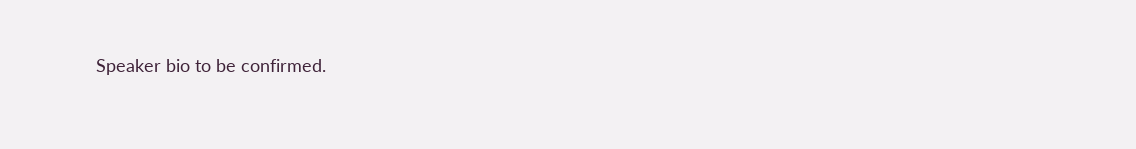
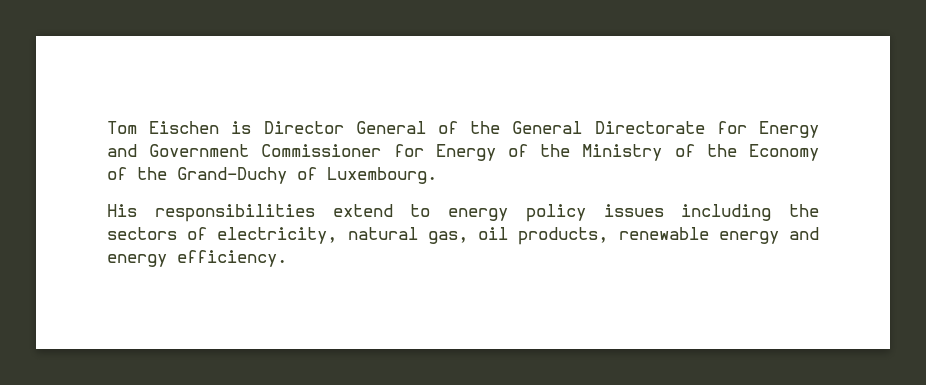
[96,59,326,75] Speaker bio to be confirmed. -> [107,121,819,138] [107,144,819,161] [107,167,437,184] [107,204,819,222] [107,227,819,245] [107,250,287,267] Tom Eischen is Director General of the General Directorate for Energy and Government Commissioner for Energy of the Ministry of the Economy of the Grand-Duchy of Luxembourg. // His responsibilities extend to energy policy issues including the sectors of electricity, natural gas, oil products, renewable energy and energy efficiency.

